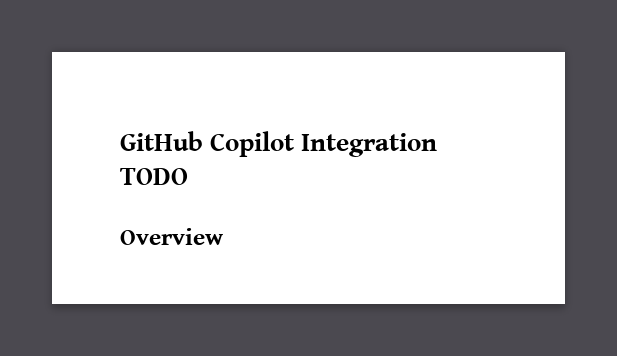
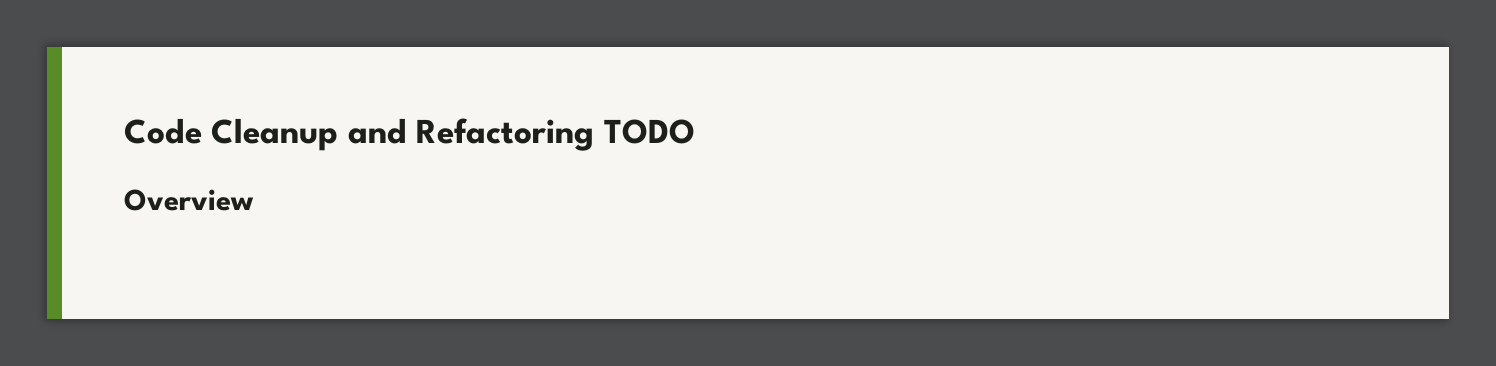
[120,131,438,157] GitHub Copilot Integration -> [124,118,595,151] Code Cleanup and Refactoring

